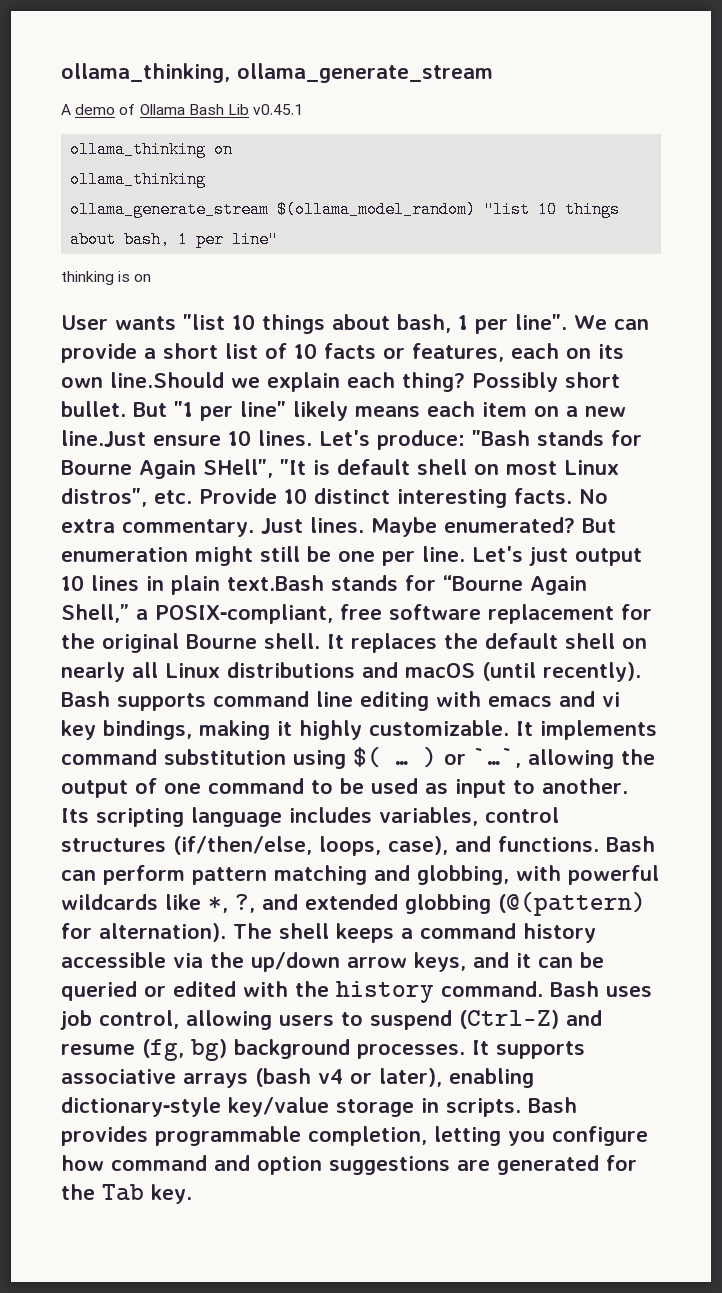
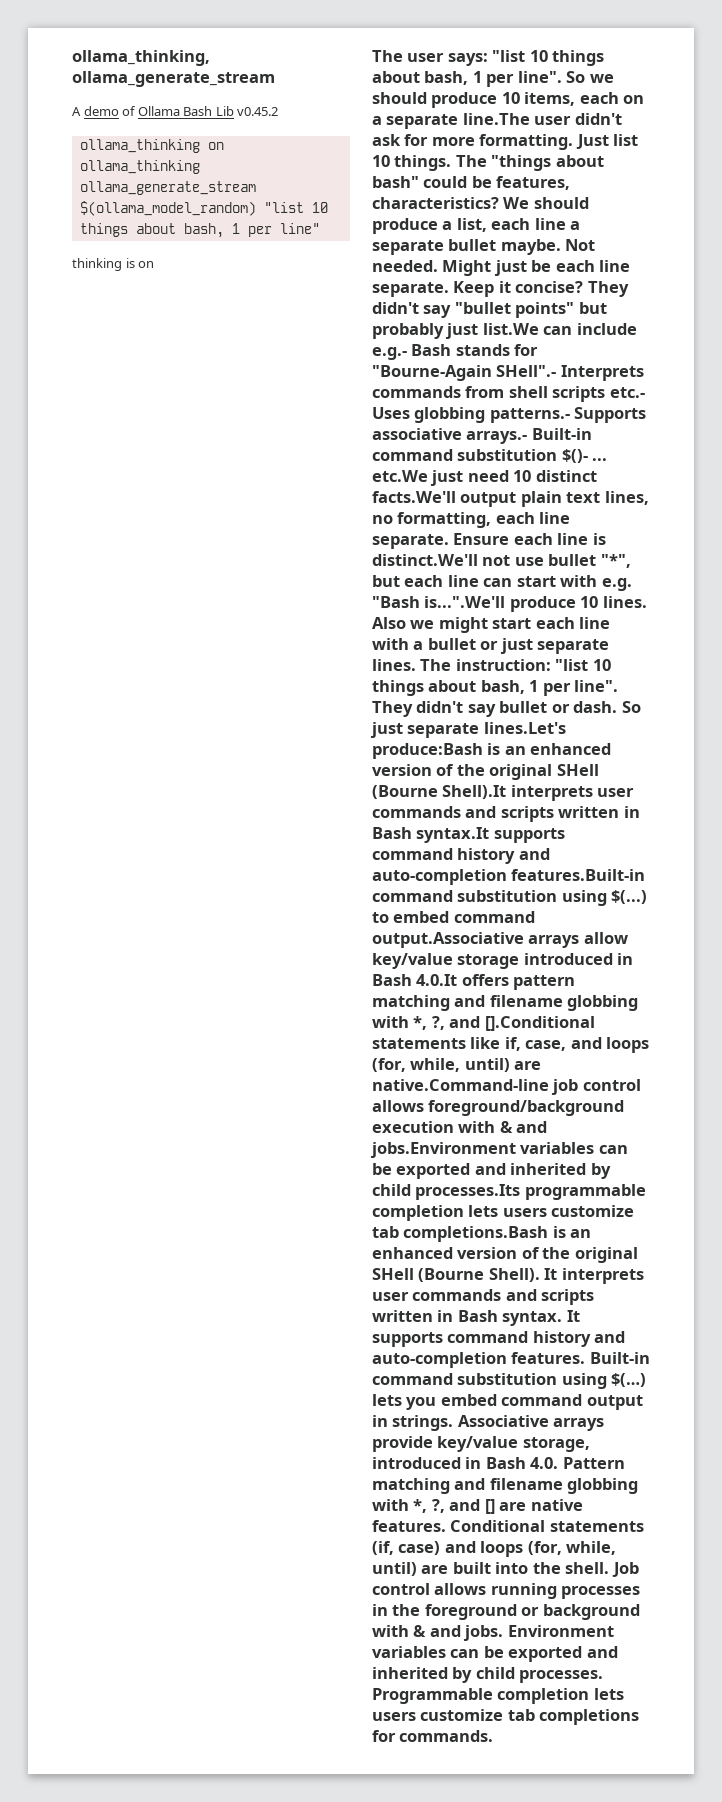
[253,104,304,115] v0.45.1 -> [237,107,279,116] v0.45.2
[61,314,649,334] [61,343,624,363] [61,372,620,392] [61,401,626,421] [61,430,642,450] [61,459,619,479] [61,488,608,508] [61,517,616,537] [61,546,642,566] [61,575,587,595] [61,604,652,624] [61,633,647,653] [61,662,641,682] [61,691,620,711] [61,720,657,740] [61,746,655,769] [61,778,628,798] [61,807,559,827] [61,836,655,856] [61,865,659,885] [61,891,646,916] [61,923,596,943] [61,952,604,972] [61,981,652,1003] [60,1010,602,1030] [61,1039,585,1061] [61,1068,534,1088] [61,1097,577,1117] [61,1126,648,1146] [61,1155,637,1175] [61,1184,192,1204] User wants "list 10 things about bash, 1 per line". We can provide a short list of 10 facts or features, each on its own line.Should we explain each thing? Possibly short bullet. But "1 per line" likely means each item on a new line.Just ensure 10 lines. Let's produce: "Bash stands for Bourne Again SHell", "It is default shell on most Linux distros", etc. Provide 10 distinct interesting facts. No extra commentary. Just lines. Maybe enumerated? But enumeration might still be one per line. Let's just output 10 lines in plain text.Bash stands for “Bourne Again Shell,” a POSIX‑compliant, free software replacement for the original Bourne shell. It replaces the default shell on nearly all Linux distributions and macOS (until recently). Bash supports command line editing with emacs and vi key bindings, making it highly customizable. It implements command substitution using $( … ) or `…`, allowing the output of one command to be used as input to another. Its scripting language includes variables, control structures (if/then/else, loops, case), and functions. Bash can perform pattern matching and globbing, with powerful wildcards like *, ?, and extended globbing (@(pattern) for alternation). The shell keeps a command history accessible via the up/down arrow keys, and it can be queried or edited with the history command. Bash uses job control, allowing users to suspend (Ctrl-Z) and resume (fg, bg) background processes. It supports associative arrays (bash v4 or later), enabling dictionary‑style key/value storage in scripts. Bash provides programmable completion, letting you configure how command and option suggestions are generated for the Tab key. -> [372,50,605,66] [372,71,614,87] [372,92,645,108] [372,113,622,129] [372,134,639,150] [372,155,604,171] [372,176,571,190] [372,197,589,209] [372,218,581,234] [372,239,596,255] [372,260,631,276] [372,281,629,297] [372,302,607,318] [372,323,637,339] [372,344,539,360] [372,365,644,381] [372,386,645,402] [372,407,647,423] [372,428,592,444] [372,449,608,463] [372,470,597,486] [372,491,649,507] [372,512,571,528] [372,533,606,549] [372,554,631,568] [372,575,632,591] [372,596,647,612] [372,617,611,633] [372,638,610,654] [372,659,611,671] [372,680,619,696] [372,701,641,717] [370,722,566,738] [372,743,612,759] [372,764,599,780] [372,785,635,801] [372,806,640,822] [372,827,565,843] [372,848,550,864] [372,869,646,885] [372,890,648,906] [372,911,535,923] [372,932,628,948] [372,953,634,969] [372,974,576,990] [372,995,639,1011] [372,1016,595,1031] [372,1037,650,1053] [372,1058,542,1072] [372,1079,641,1095] [372,1100,625,1116] [372,1121,548,1133] [370,1142,628,1158] [372,1163,611,1179] [372,1184,646,1200] [372,1205,635,1221] [372,1226,592,1242] [372,1247,638,1263] [372,1268,644,1284] [372,1289,595,1305] [372,1310,580,1326] [372,1331,626,1347] [372,1352,650,1368] [372,1373,647,1389] [372,1394,643,1410] [372,1415,605,1431] [372,1436,590,1452] [372,1457,625,1469] [372,1478,639,1494] [372,1499,583,1514] [372,1520,644,1532] [372,1541,617,1557] [372,1562,639,1577] [372,1583,641,1599] [372,1604,640,1620] [372,1625,614,1641] [372,1646,618,1662] [372,1667,604,1683] [372,1688,624,1704] [372,1709,640,1725] [372,1730,494,1742] The user says: "list 10 things about bash, 1 per line". So we should produce 10 items, each on a separate line.The user didn't ask for more formatting. Just list 10 things. The "things about bash" could be features, characteristics? We should produce a list, each line a separate bullet maybe. Not needed. Might just be each line separate. Keep it concise? They didn't say "bullet points" but probably just list.We can include e.g.- Bash stands for "Bourne-Again SHell".- Interprets commands from shell scripts etc.- Uses globbing patterns.- Supports associative arrays.- Built-in command substitution $()- ... etc.We just need 10 distinct facts.We'll output plain text lines, no formatting, each line separate. Ensure each line is distinct.We'll not use bullet "*", but each line can start with e.g. "Bash is...".We'll produce 10 lines. Also we might start each line with a bullet or just separate lines. The instruction: "list 10 things about bash, 1 per line". They didn't say bullet or dash. So just separate lines.Let's produce:Bash is an enhanced version of the original SHell (Bourne Shell).It interprets user commands and scripts written in Bash syntax.It supports command history and auto-completion features.Built-in command substitution using $(...) to embed command output.Associative arrays allow key/value storage introduced in Bash 4.0.It offers pattern matching and filename globbing with *, ?, and [].Conditional statements like if, case, and loops (for, while, until) are native.Command-line job control allows foreground/background execution with & and jobs.Environment variables can be exported and inherited by child processes.Its programmable completion lets users customize tab completions.Bash is an enhanced version of the original SHell (Bourne Shell). It interprets user commands and scripts written in Bash syntax. It supports command history and auto‑completion features. Built‑in command substitution using $(…) lets you embed command output in strings. Associative arrays provide key/value storage, introduced in Bash 4.0. Pattern matching and filename globbing with *, ?, and [] are native features. Conditional statements (if, case) and loops (for, while, until) are built into the shell. Job control allows running processes in the foreground or background with & and jobs. Environment variables can be exported and inherited by child processes. Programmable completion lets users customize tab completions for commands.

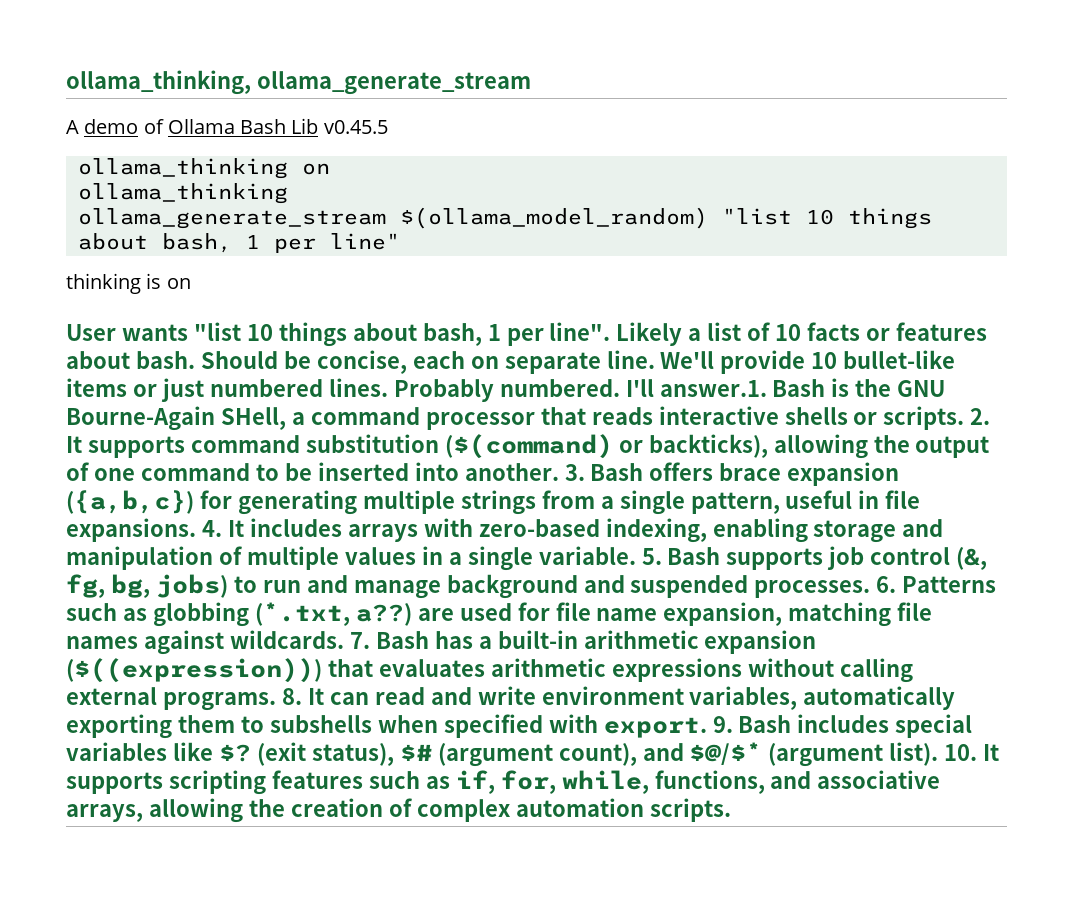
[237,107,279,116] v0.45.2 -> [323,120,388,134] v0.45.5
[372,50,605,66] [372,71,614,87] [372,92,645,108] [372,113,622,129] [372,134,639,150] [372,155,604,171] [372,176,571,190] [372,197,589,209] [372,218,581,234] [372,239,596,255] [372,260,631,276] [372,281,629,297] [372,302,607,318] [372,323,637,339] [372,344,539,360] [372,365,644,381] [372,386,645,402] [372,407,647,423] [372,428,592,444] [372,449,608,463] [372,470,597,486] [372,491,649,507] [372,512,571,528] [372,533,606,549] [372,554,631,568] [372,575,632,591] [372,596,647,612] [372,617,611,633] [372,638,610,654] [372,659,611,671] [372,680,619,696] [372,701,641,717] [370,722,566,738] [372,743,612,759] [372,764,599,780] [372,785,635,801] [372,806,640,822] [372,827,565,843] [372,848,550,864] [372,869,646,885] [372,890,648,906] [372,911,535,923] [372,932,628,948] [372,953,634,969] [372,974,576,990] [372,995,639,1011] [372,1016,595,1031] [372,1037,650,1053] [372,1058,542,1072] [372,1079,641,1095] [372,1100,625,1116] [372,1121,548,1133] [370,1142,628,1158] [372,1163,611,1179] [372,1184,646,1200] [372,1205,635,1221] [372,1226,592,1242] [372,1247,638,1263] [372,1268,644,1284] [372,1289,595,1305] [372,1310,580,1326] [372,1331,626,1347] [372,1352,650,1368] [372,1373,647,1389] [372,1394,643,1410] [372,1415,605,1431] [372,1436,590,1452] [372,1457,625,1469] [372,1478,639,1494] [372,1499,583,1514] [372,1520,644,1532] [372,1541,617,1557] [372,1562,639,1577] [372,1583,641,1599] [372,1604,640,1620] [372,1625,614,1641] [372,1646,618,1662] [372,1667,604,1683] [372,1688,624,1704] [372,1709,640,1725] [372,1730,494,1742] The user says: "list 10 things about bash, 1 per line". So we should produce 10 items, each on a separate line.The user didn't ask for more formatting. Just list 10 things. The "things about bash" could be features, characteristics? We should produce a list, each line a separate bullet maybe. Not needed. Might just be each line separate. Keep it concise? They didn't say "bullet points" but probably just list.We can include e.g.- Bash stands for "Bourne-Again SHell".- Interprets commands from shell scripts etc.- Uses globbing patterns.- Supports associative arrays.- Built-in command substitution $()- ... etc.We just need 10 distinct facts.We'll output plain text lines, no formatting, each line separate. Ensure each line is distinct.We'll not use bullet "*", but each line can start with e.g. "Bash is...".We'll produce 10 lines. Also we might start each line with a bullet or just separate lines. The instruction: "list 10 things about bash, 1 per line". They didn't say bullet or dash. So just separate lines.Let's produce:Bash is an enhanced version of the original SHell (Bourne Shell).It interprets user commands and scripts written in Bash syntax.It supports command history and auto-completion features.Built-in command substitution using $(...) to embed command output.Associative arrays allow key/value storage introduced in Bash 4.0.It offers pattern matching and filename globbing with *, ?, and [].Conditional statements like if, case, and loops (for, while, until) are native.Command-line job control allows foreground/background execution with & and jobs.Environment variables can be exported and inherited by child processes.Its programmable completion lets users customize tab completions.Bash is an enhanced version of the original SHell (Bourne Shell). It interprets user commands and scripts written in Bash syntax. It supports command history and auto‑completion features. Built‑in command substitution using $(…) lets you embed command output in strings. Associative arrays provide key/value storage, introduced in Bash 4.0. Pattern matching and filename globbing with *, ?, and [] are native features. Conditional statements (if, case) and loops (for, while, until) are built into the shell. Job control allows running processes in the foreground or background with & and jobs. Environment variables can be exported and inherited by child processes. Programmable completion lets users customize tab completions for commands. -> [66,322,987,347] [66,350,956,374] [66,378,946,402] [66,406,991,431] [66,434,990,459] [66,462,900,486] [66,490,921,515] [66,518,944,543] [66,546,988,571] [66,574,997,599] [66,602,933,627] [66,630,817,655] [66,658,913,683] [66,686,956,711] [66,714,973,739] [66,742,1000,767] [66,770,941,795] [66,798,731,823] User wants "list 10 things about bash, 1 per line". Likely a list of 10 facts or features about bash. Should be concise, each on separate line. We'll provide 10 bullet-like items or just numbered lines. Probably numbered. I'll answer.1. Bash is the GNU Bourne-Again SHell, a command processor that reads interactive shells or scripts. 2. It supports command substitution ($(command) or backticks), allowing the output of one command to be inserted into another. 3. Bash offers brace expansion ({a,b,c}) for generating multiple strings from a single pattern, useful in file expansions. 4. It includes arrays with zero-based indexing, enabling storage and manipulation of multiple values in a single variable. 5. Bash supports job control (&, fg, bg, jobs) to run and manage background and suspended processes. 6. Patterns such as globbing (*.txt, a??) are used for file name expansion, matching file names against wildcards. 7. Bash has a built-in arithmetic expansion ($((expression))) that evaluates arithmetic expressions without calling external programs. 8. It can read and write environment variables, automatically exporting them to subshells when specified with export. 9. Bash includes special variables like $? (exit status), $# (argument count), and $@/$* (argument list). 10. It supports scripting features such as if, for, while, functions, and associative arrays, allowing the creation of complex automation scripts.

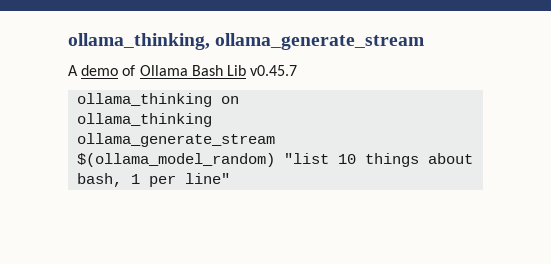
[323,120,388,134] v0.45.5 -> [250,65,298,76] v0.45.7
[66,273,191,294] [66,322,987,347] [66,350,956,374] [66,378,946,402] [66,406,991,431] [66,434,990,459] [66,462,900,486] [66,490,921,515] [66,518,944,543] [66,546,988,571] [66,574,997,599] [66,602,933,627] [66,630,817,655] [66,658,913,683] [66,686,956,711] [66,714,973,739] [66,742,1000,767] [66,770,941,795] [66,798,731,823] // thinking is on // User wants "list 10 things about bash, 1 per line". Likely a list of 10 facts or features about bash. Should be concise, each on separate line. We'll provide 10 bullet-like items or just numbered lines. Probably numbered. I'll answer.1. Bash is the GNU Bourne-Again SHell, a command processor that reads interactive shells or scripts. 2. It supports command substitution ($(command) or backticks), allowing the output of one command to be inserted into another. 3. Bash offers brace expansion ({a,b,c}) for generating multiple strings from a single pattern, useful in file expansions. 4. It includes arrays with zero-based indexing, enabling storage and manipulation of multiple values in a single variable. 5. Bash supports job control (&, fg, bg, jobs) to run and manage background and suspended processes. 6. Patterns such as globbing (*.txt, a??) are used for file name expansion, matching file names against wildcards. 7. Bash has a built-in arithmetic expansion ($((expression))) that evaluates arithmetic expressions without calling external programs. 8. It can read and write environment variables, automatically exporting them to subshells when specified with export. 9. Bash includes special variables like $? (exit status), $# (argument count), and $@/$* (argument list). 10. It supports scripting features such as if, for, while, functions, and associative arrays, allowing the creation of complex automation scripts. -> (231, 178) none

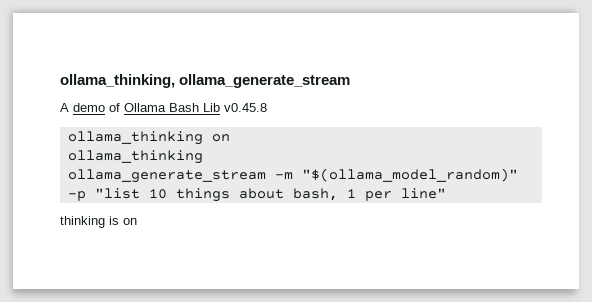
[250,65,298,76] v0.45.7 -> [224,103,267,112] v0.45.8
[77,153,276,167] $(ollama_model_random) -> [274,168,518,182] [67,191,86,201] -m "$(ollama_model_random)" -p
(231, 178) none -> [60,216,137,228] // thinking is on

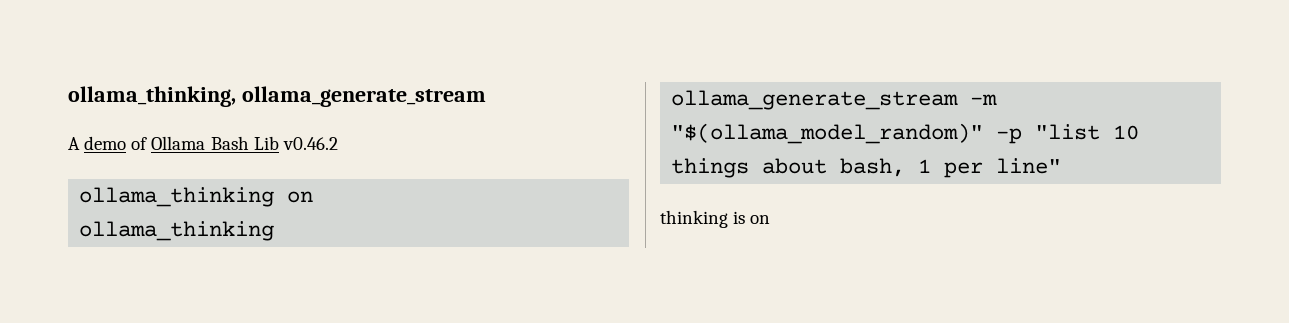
[224,103,267,112] v0.45.8 -> [282,137,338,150] v0.46.2

